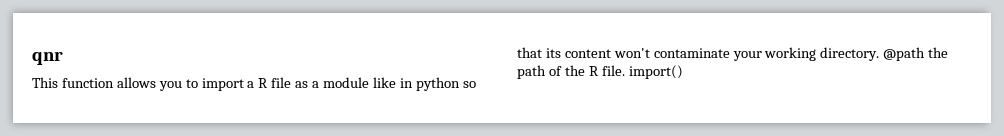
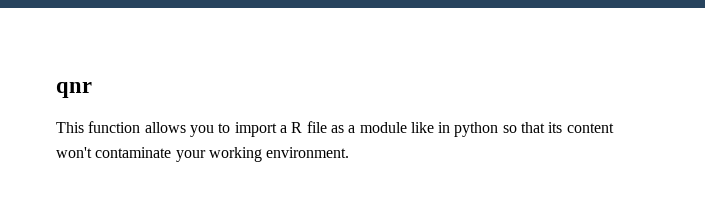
[820,47,949,61] [517,65,683,79] directory. @path the path of the R file. import() -> [266,147,350,158] environment.

